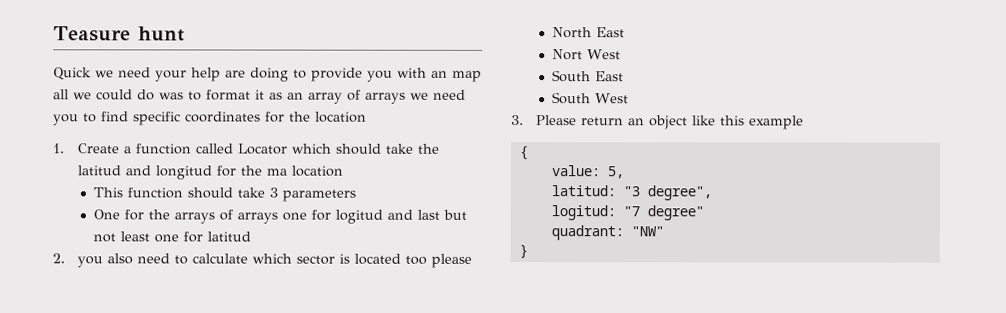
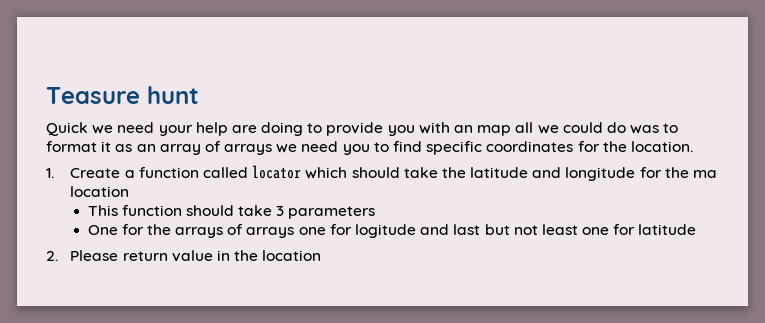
[315,111,367,123] location -> [630,141,693,152] location.
[237,143,288,155] Locator -> [252,165,302,179] locator
[76,165,212,180] latitud and longitud -> [470,167,636,181] latitude and longitude
[334,209,383,224] logitud -> [354,224,416,238] logitude
[206,231,251,242] [52,253,472,268] [551,27,625,39] [551,49,621,61] [551,70,624,83] [551,92,629,105] [511,115,804,130] [518,146,529,161] [550,165,624,179] [550,185,712,201] [550,205,704,221] [550,225,664,241] [518,244,528,259] latitud // 2. you also need to calculate which sector is located too please // North East // Nort West // South East // South West // 3. Please return an object like this example // { // value: 5, // latitud: "3 degree", // logitud: "7 degree" // quadrant: "NW" // } -> [638,224,697,235] [46,250,322,262] latitude // 2. Please return value in the location

